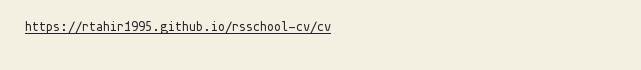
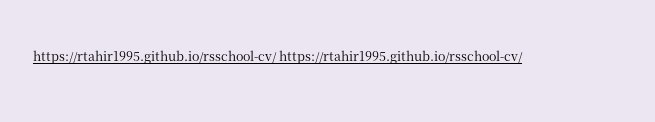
[25,21,331,34] https://rtahir1995.github.io/rsschool-cv/cv -> [33,50,524,64] https://rtahir1995.github.io/rsschool-cv/ https://rtahir1995.github.io/rsschool-cv/

